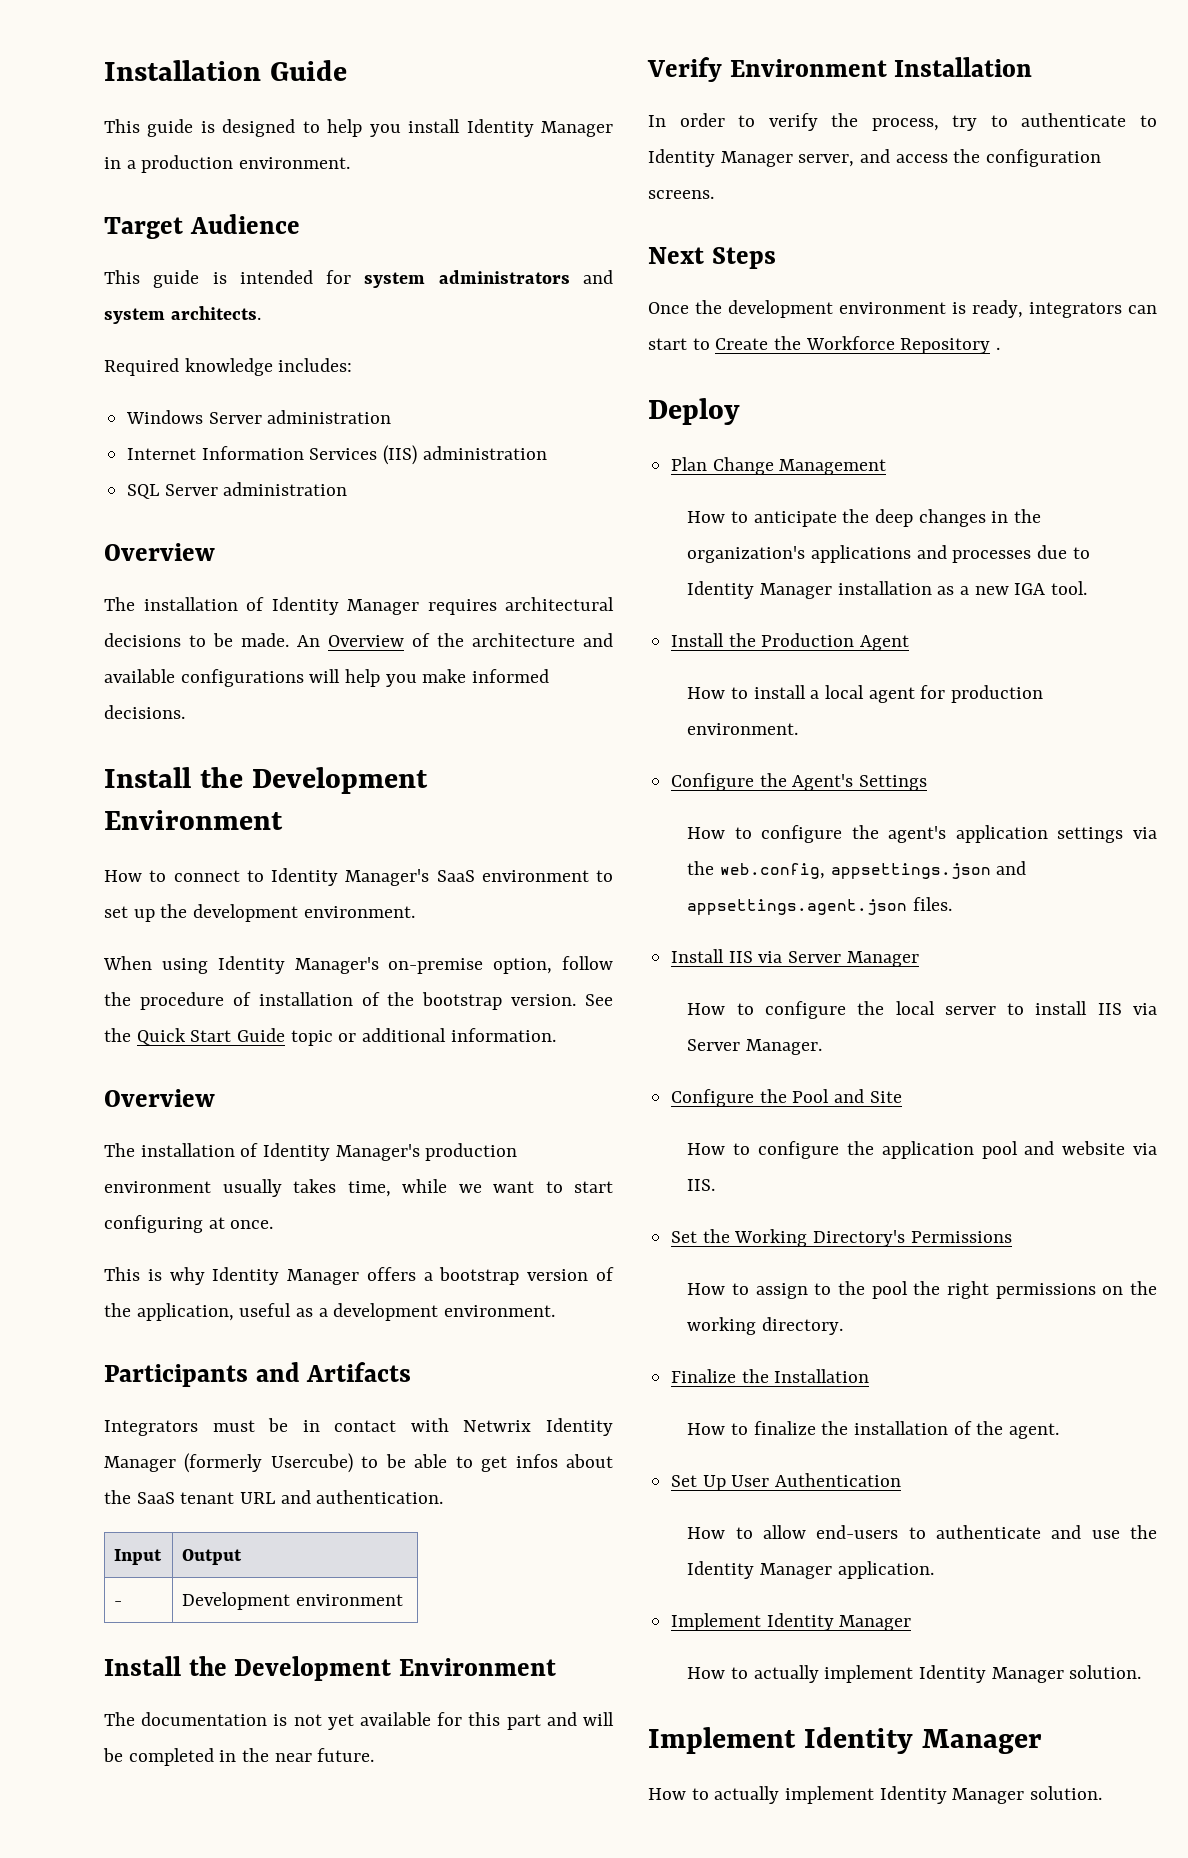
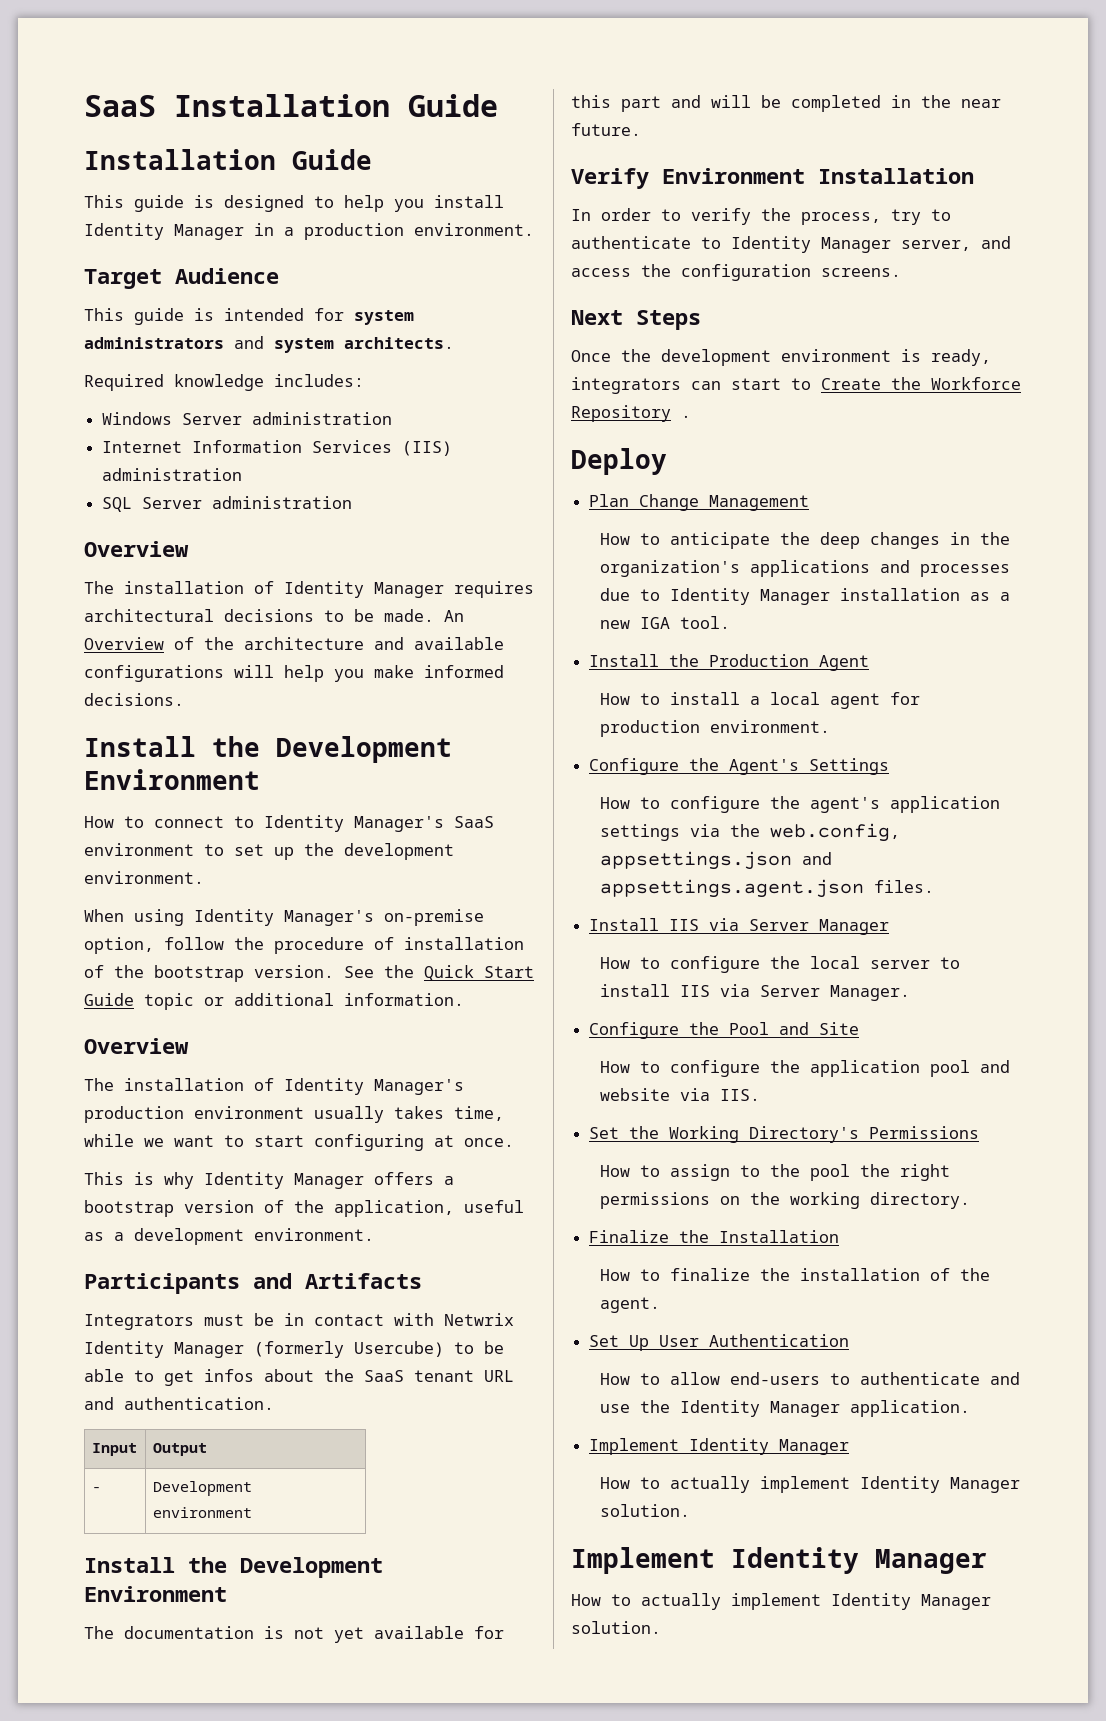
(104, 70) none -> [84,94,498,117] SaaS Installation Guide //

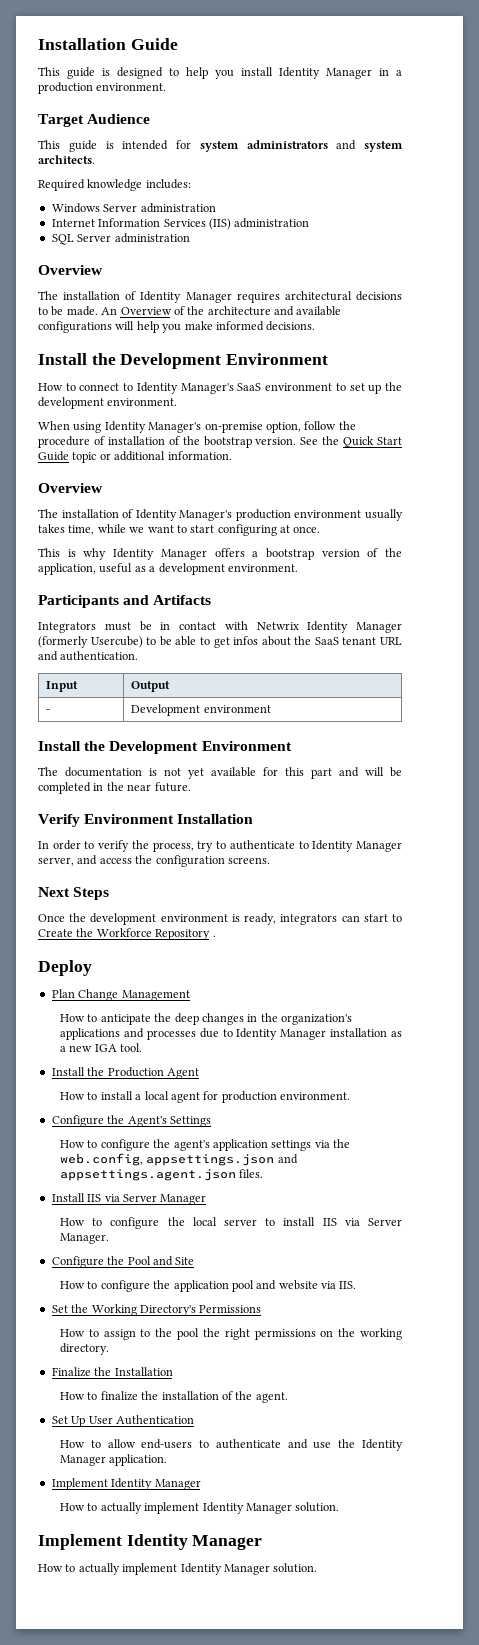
[84,94,498,117] SaaS Installation Guide // -> (38, 44) none

